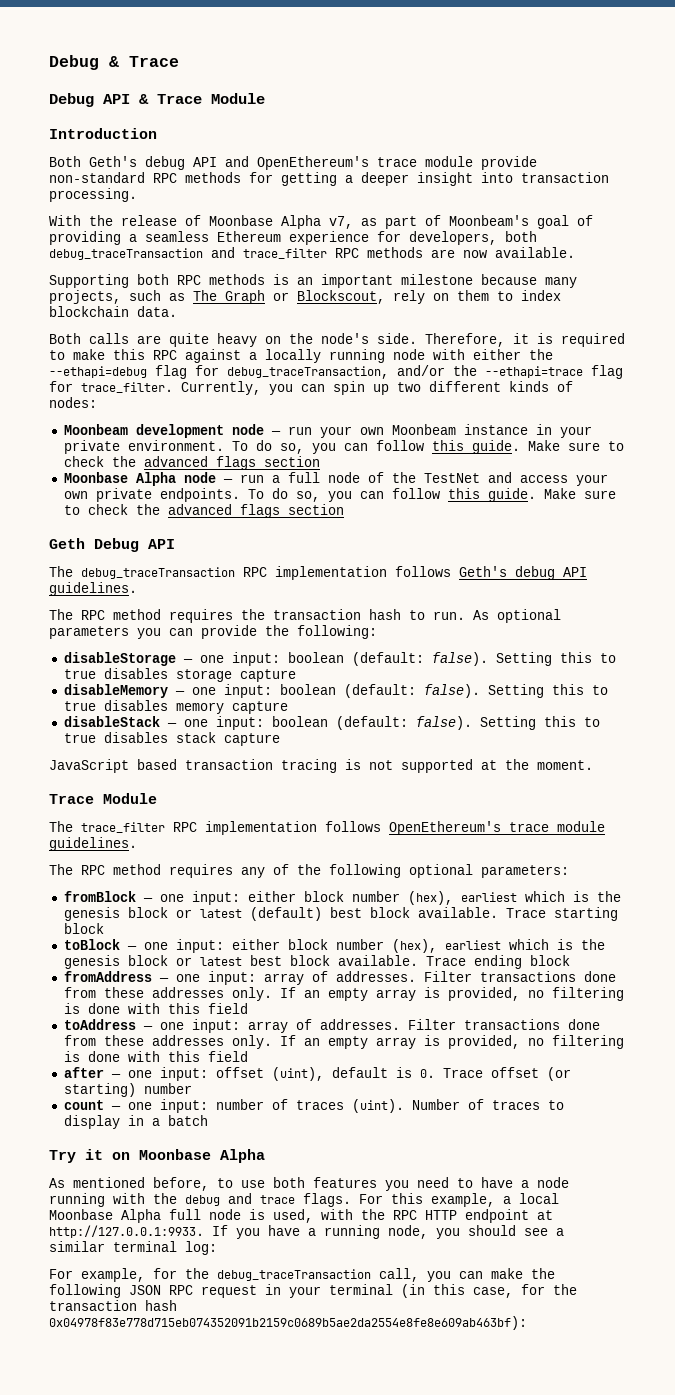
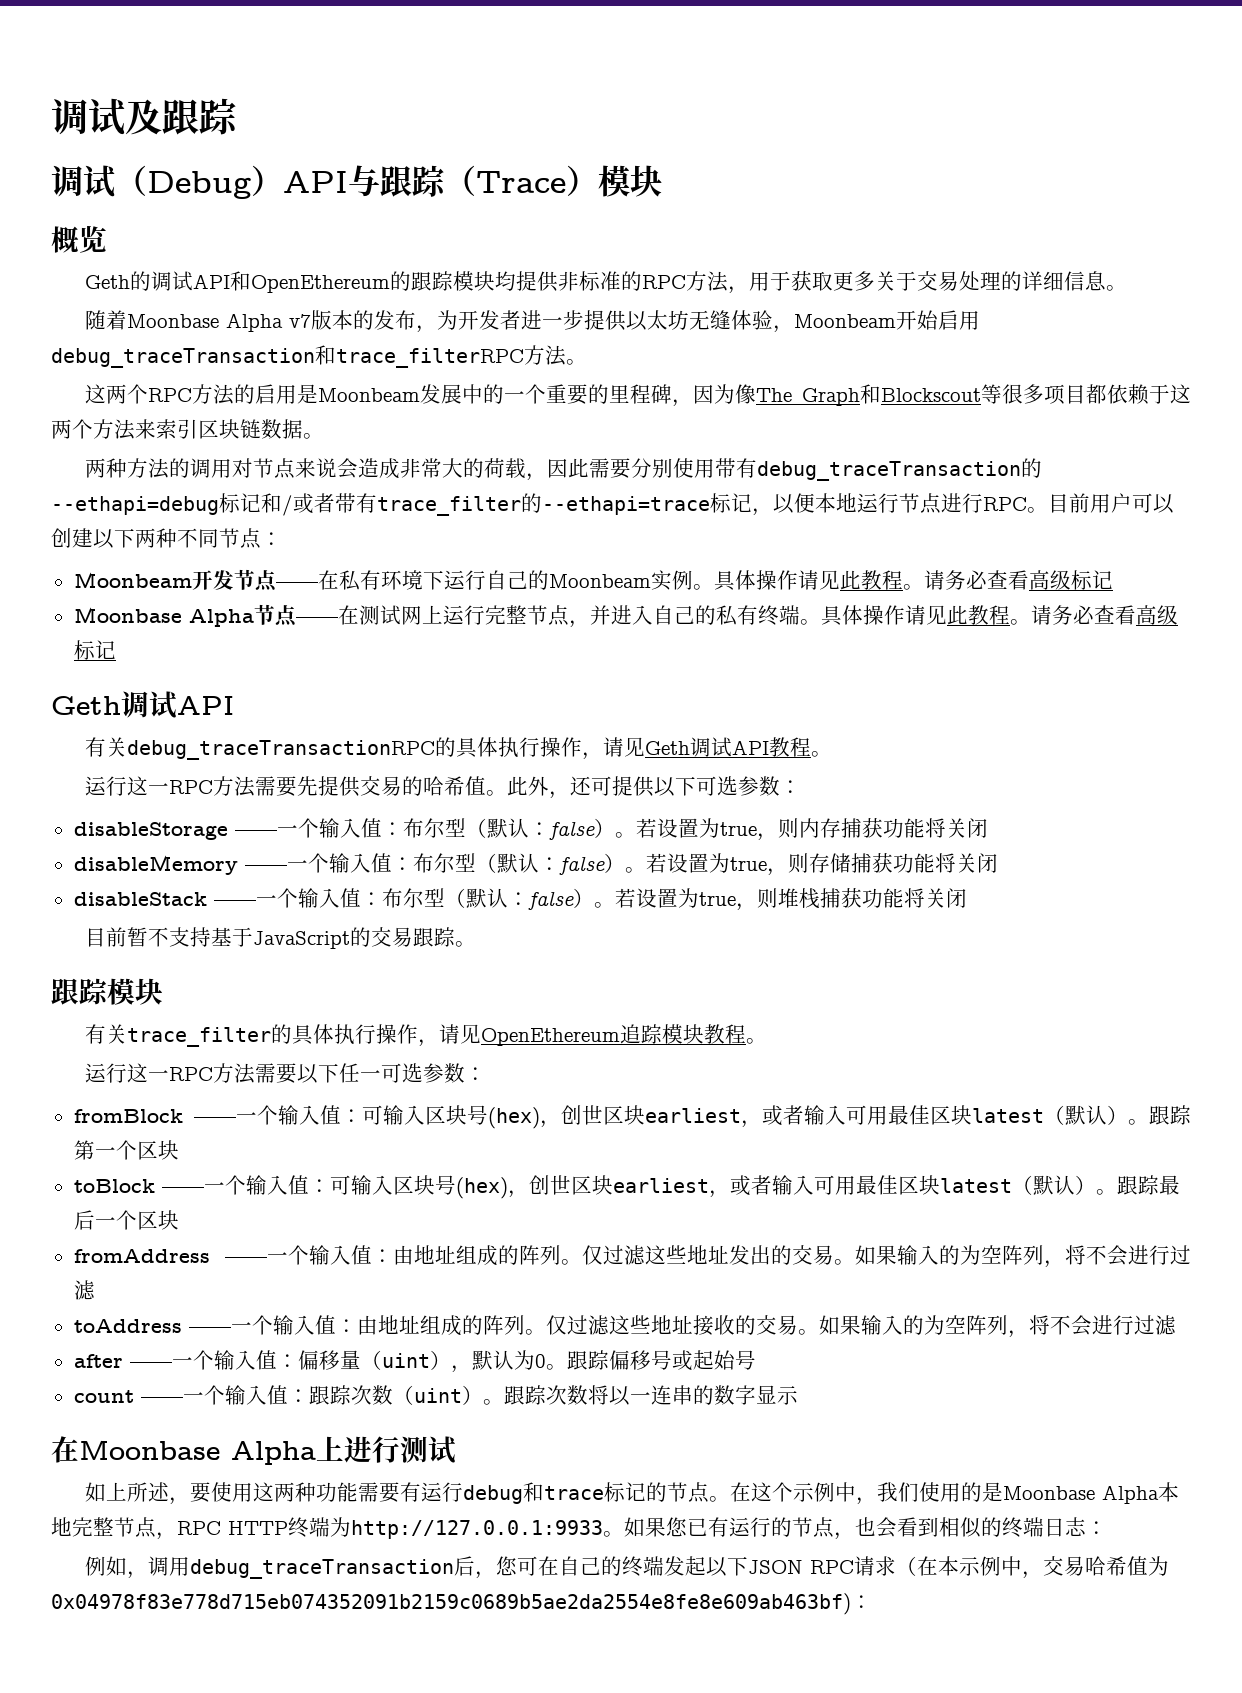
[49,55,179,70] [49,93,265,107] [49,128,157,139] [49,156,537,170] [49,172,609,186] [49,188,137,202] [49,215,593,229] [49,231,537,245] [49,247,575,260] [49,274,577,288] [49,290,561,304] [49,306,177,317] [49,333,625,347] [49,349,553,363] [49,365,623,379] [49,381,573,395] [49,397,97,408] [63,424,592,438] [63,440,624,454] [63,456,320,470] [63,472,608,486] [63,488,616,502] [63,504,344,518] [49,538,139,552] Debug & Trace // Debug API & Trace Module // Introduction // Both Geth's debug API and OpenEthereum's trace module provide non-standard RPC methods for getting a deeper insight into transaction processing. // With the release of Moonbase Alpha v7, as part of Moonbeam's goal of providing a seamless Ethereum experience for developers, both debug_traceTransaction and trace_filter RPC methods are now available. // Supporting both RPC methods is an important milestone because many projects, such as The Graph or Blockscout, rely on them to index blockchain data. // Both calls are quite heavy on the node's side. Therefore, it is required to make this RPC against a locally running node with either the --ethapi=debug flag for debug_traceTransaction, and/or the --ethapi=trace flag for trace_filter. Currently, you can spin up two different kinds of nodes: // Moonbeam development node — run your own Moonbeam instance in your private environment. To do so, you can follow this guide. Make sure to check the advanced flags section // Moonbase Alpha node — run a full node of the TestNet and access your own private endpoints. To do so, you can follow this guide. Make sure to check the advanced flags section // Geth Debug -> [51,98,239,136] [51,165,662,199] [51,225,107,253] [85,271,1128,294] [85,310,981,333] [51,345,587,368] [85,384,1191,407] [51,419,324,440] [85,458,1043,481] [51,493,1174,516] [51,528,282,549] [73,569,1113,592] [73,604,1178,628] [73,640,116,660] [51,691,177,719] 调试及跟踪 // 调试（Debug）API与跟踪（Trace）模块 // 概览 // Geth的调试API和OpenEthereum的跟踪模块均提供非标准的RPC方法，用于获取更多关于交易处理的详细信息。 // 随着Moonbase Alpha v7版本的发布，为开发者进一步提供以太坊无缝体验，Moonbeam开始启用debug_traceTransaction和trace_filterRPC方法。 // 这两个RPC方法的启用是Moonbeam发展中的一个重要的里程碑，因为像The Graph和Blockscout等很多项目都依赖于这两个方法来索引区块链数据。 // 两种方法的调用对节点来说会造成非常大的荷载，因此需要分别使用带有debug_traceTransaction的--ethapi=debug标记和/或者带有trace_filter的--ethapi=trace标记，以便本地运行节点进行RPC。目前用户可以创建以下两种不同节点： // Moonbeam开发节点——在私有环境下运行自己的Moonbeam实例。具体操作请见此教程。请务必查看高级标记 // Moonbase Alpha节点——在测试网上运行完整节点，并进入自己的私有终端。具体操作请见此教程。请务必查看高级标记 // Geth调试
[49,566,587,580] [49,582,137,596] [49,609,561,623] [49,625,377,639] [63,652,616,666] [63,668,296,682] [63,684,608,698] [63,700,288,714] [63,716,600,730] [63,732,280,746] [49,759,593,773] [49,793,157,804] [49,821,605,835] [49,837,137,851] [49,864,569,878] [63,891,621,905] [63,907,618,921] [63,923,104,934] [63,939,605,953] [63,955,570,969] [63,971,616,985] [63,987,624,1001] [63,1003,248,1014] [63,1019,600,1033] [63,1035,624,1049] [63,1051,248,1062] [63,1067,571,1081] [63,1083,192,1097] [63,1099,564,1113] [63,1115,208,1129] [49,1149,265,1163] [49,1177,569,1191] [49,1193,559,1207] [49,1209,553,1223] [49,1225,564,1239] [49,1241,217,1255] [49,1268,555,1282] [49,1284,577,1298] [49,1300,177,1311] [49,1316,527,1330] The debug_traceTransaction RPC implementation follows Geth's debug API guidelines. // The RPC method requires the transaction hash to run. As optional parameters you can provide the following: // disableStorage — one input: boolean (default: false). Setting this to true disables storage capture // disableMemory — one input: boolean (default: false). Setting this to true disables memory capture // disableStack — one input: boolean (default: false). Setting this to true disables stack capture // JavaScript based transaction tracing is not supported at the moment. // Trace Module // The trace_filter RPC implementation follows OpenEthereum's trace module guidelines. // The RPC method requires any of the following optional parameters: // fromBlock — one input: either block number (hex), earliest which is the genesis block or latest (default) best block available. Trace starting block // toBlock — one input: either block number (hex), earliest which is the genesis block or latest best block available. Trace ending block // fromAddress — one input: array of addresses. Filter transactions done from these addresses only. If an empty array is provided, no filtering is done with this field // toAddress — one input: array of addresses. Filter transactions done from these addresses only. If an empty array is provided, no filtering is done with this field // after — one input: offset (uint), default is 0. Trace offset (or starting) number // count — one input: number of traces (uint). Number of traces to display in a batch // Try it on Moonbase Alpha // As mentioned before, to use both features you need to have a node running with the debug and trace flags. For this example, a local Moonbase Alpha full node is used, with the RPC HTTP endpoint at http://127.0.0.1:9933. If you have a running node, you should see a similar terminal log: // For example, for the debug_traceTransaction call, you can make the following JSON RPC request in your terminal (in this case, for the transaction hash 0x04978f83e778d715eb074352091b2159c0689b5ae2da2554e8fe8e609ab463bf): -> [85,737,833,760] [85,776,802,799] [73,818,988,841] [73,853,998,876] [73,888,967,911] [85,927,477,949] [51,978,163,1005] [85,1024,768,1047] [85,1063,487,1084] [73,1105,1191,1129] [73,1140,179,1160] [73,1175,1180,1199] [73,1210,179,1230] [73,1245,1191,1268] [73,1280,95,1300] [73,1315,1176,1338] [73,1350,756,1373] [73,1385,798,1406] [51,1436,456,1465] [85,1482,1180,1505] [51,1517,1107,1540] [85,1556,1170,1579] [51,1593,872,1615] 有关debug_traceTransactionRPC的具体执行操作，请见Geth调试API教程。 // 运行这一RPC方法需要先提供交易的哈希值。此外，还可提供以下可选参数： // disableStorage ——一个输入值：布尔型（默认：false）。若设置为true，则内存捕获功能将关闭 // disableMemory ——一个输入值：布尔型（默认：false）。若设置为true，则存储捕获功能将关闭 // disableStack ——一个输入值：布尔型（默认：false）。若设置为true，则堆栈捕获功能将关闭 // 目前暂不支持基于JavaScript的交易跟踪。 // 跟踪模块 // 有关trace_filter的具体执行操作，请见OpenEthereum追踪模块教程。 // 运行这一RPC方法需要以下任一可选参数： // fromBlock ——一个输入值：可输入区块号(hex)，创世区块earliest，或者输入可用最佳区块latest（默认）。跟踪第一个区块 // toBlock ——一个输入值：可输入区块号(hex)，创世区块earliest，或者输入可用最佳区块latest（默认）。跟踪最后一个区块 // fromAddress ——一个输入值：由地址组成的阵列。仅过滤这些地址发出的交易。如果输入的为空阵列，将不会进行过滤 // toAddress ——一个输入值：由地址组成的阵列。仅过滤这些地址接收的交易。如果输入的为空阵列，将不会进行过滤 // after ——一个输入值：偏移量（uint），默认为0。跟踪偏移号或起始号 // count ——一个输入值：跟踪次数（uint）。跟踪次数将以一连串的数字显示 // 在Moonbase Alpha上进行测试 // 如上所述，要使用这两种功能需要有运行debug和trace标记的节点。在这个示例中，我们使用的是Moonbase Alpha本地完整节点，RPC HTTP终端为http://127.0.0.1:9933。如果您已有运行的节点，也会看到相似的终端日志： // 例如，调用debug_traceTransaction后，您可在自己的终端发起以下JSON RPC请求（在本示例中，交易哈希值为0x04978f83e778d715eb074352091b2159c0689b5ae2da2554e8fe8e609ab463bf)：

